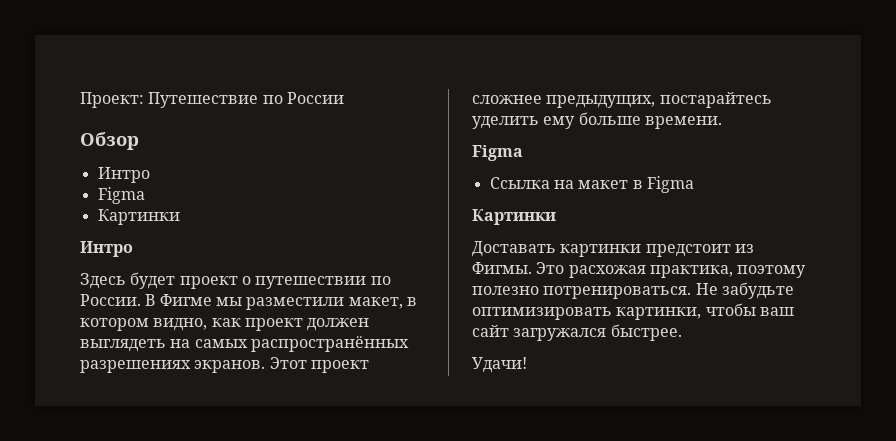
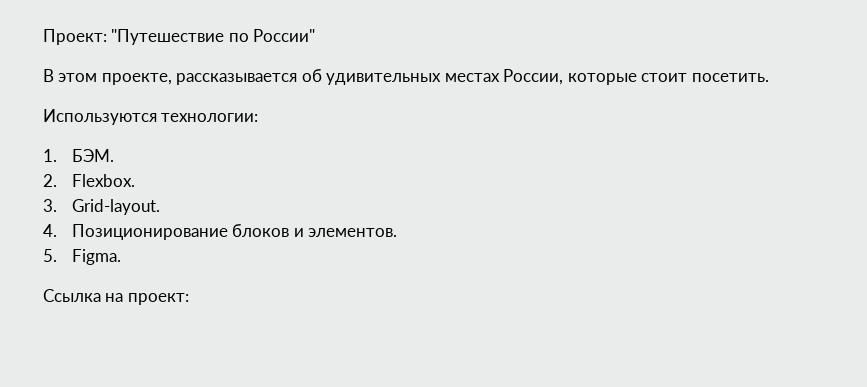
[148,92,344,108] [80,132,139,150] [97,167,150,183] [97,187,145,204] [97,209,180,225] [80,241,133,257] [80,272,391,289] [80,294,417,310] [80,318,370,331] [80,336,409,352] [80,357,369,373] [472,92,772,108] [472,112,722,129] [472,145,523,161] [489,176,694,193] [472,209,556,225] [472,241,754,257] [472,262,807,278] [472,282,794,299] [472,303,794,320] [472,324,682,341] [472,357,527,373] Путешествие по России // Обзор // Интро // Figma // Картинки // Интро // Здесь будет проект о путешествии по России. В Фигме мы разместили макет, в котором видно, как проект должен выглядеть на самых распространённых разрешениях экранов. Этот проект сложнее предыдущих, постарайтесь уделить ему больше времени. // Figma // Ссылка на макет в Figma // Картинки // Доставать картинки предстоит из Фигмы. Это расхожая практика, поэтому полезно потренироваться. Не забудьте оптимизировать картинки, чтобы ваш сайт загружался быстрее. // Удачи! -> [111,29,316,45] [43,69,769,85] [43,109,259,125] [43,149,114,162] [43,174,135,187] [43,199,160,215] [43,224,398,240] [43,249,121,265] [43,289,189,305] "Путешествиe по России" // В этом проекте, рассказывается об удивительных местах России, которые стоит посетить. // Используются технологии: // 1. БЭМ. // 2. Flexbox. // 3. Grid-layout. // 4. Позиционирование блоков и элементов. // 5. Figma. // Ссылка на проект:

